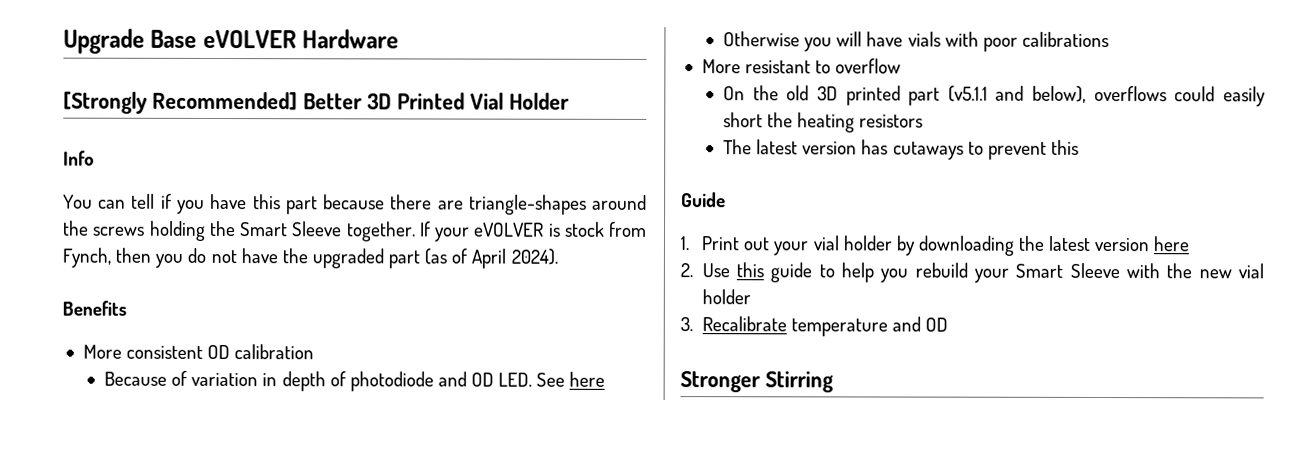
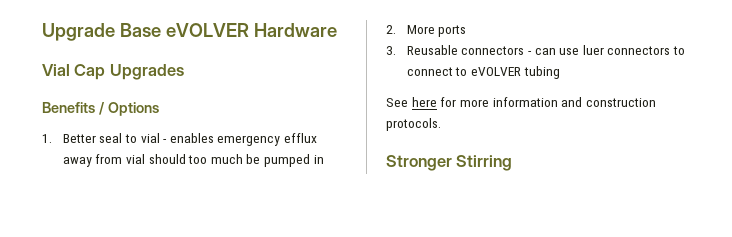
[63,91,570,114] [63,150,94,166] [63,193,647,215] [62,220,647,242] [62,247,558,269] [62,300,127,316] [82,344,315,360] [104,370,606,392] [723,31,1109,52] [701,58,902,74] [723,85,1266,107] [723,112,924,133] [723,139,1079,160] [681,192,726,208] [680,235,1190,256] [680,262,1264,283] [701,289,751,305] [680,316,948,337] [Strongly Recommended] Better 3D Printed Vial Holder // Info // You can tell if you have this part because there are triangle-shapes around the screws holding the Smart Sleeve together. If your eVOLVER is stock from Fynch, then you do not have the upgraded part (as of April 2024). // Benefits // More consistent OD calibration // Because of variation in depth of photodiode and OD LED. See here // Otherwise you will have vials with poor calibrations // More resistant to overflow // On the old 3D printed part (v5.1.1 and below), overflows could easily short the heating resistors // The latest version has cutaways to prevent this // Guide // 1. Print out your vial holder by downloading the latest version here // 2. Use this guide to help you rebuild your Smart Sleeve with the new vial holder // 3. Recalibrate temperature and OD -> [42,64,184,80] [42,102,159,116] [42,133,318,146] [62,154,324,167] [386,25,467,37] [386,45,686,55] [406,66,560,79] [386,97,656,107] [386,118,441,131] Vial Cap Upgrades // Benefits / Options // 1. Better seal to vial - enables emergency efflux away from vial should too much be pumped in // 2. More ports // 3. Reusable connectors - can use luer connectors to connect to eVOLVER tubing // See here for more information and construction protocols.

